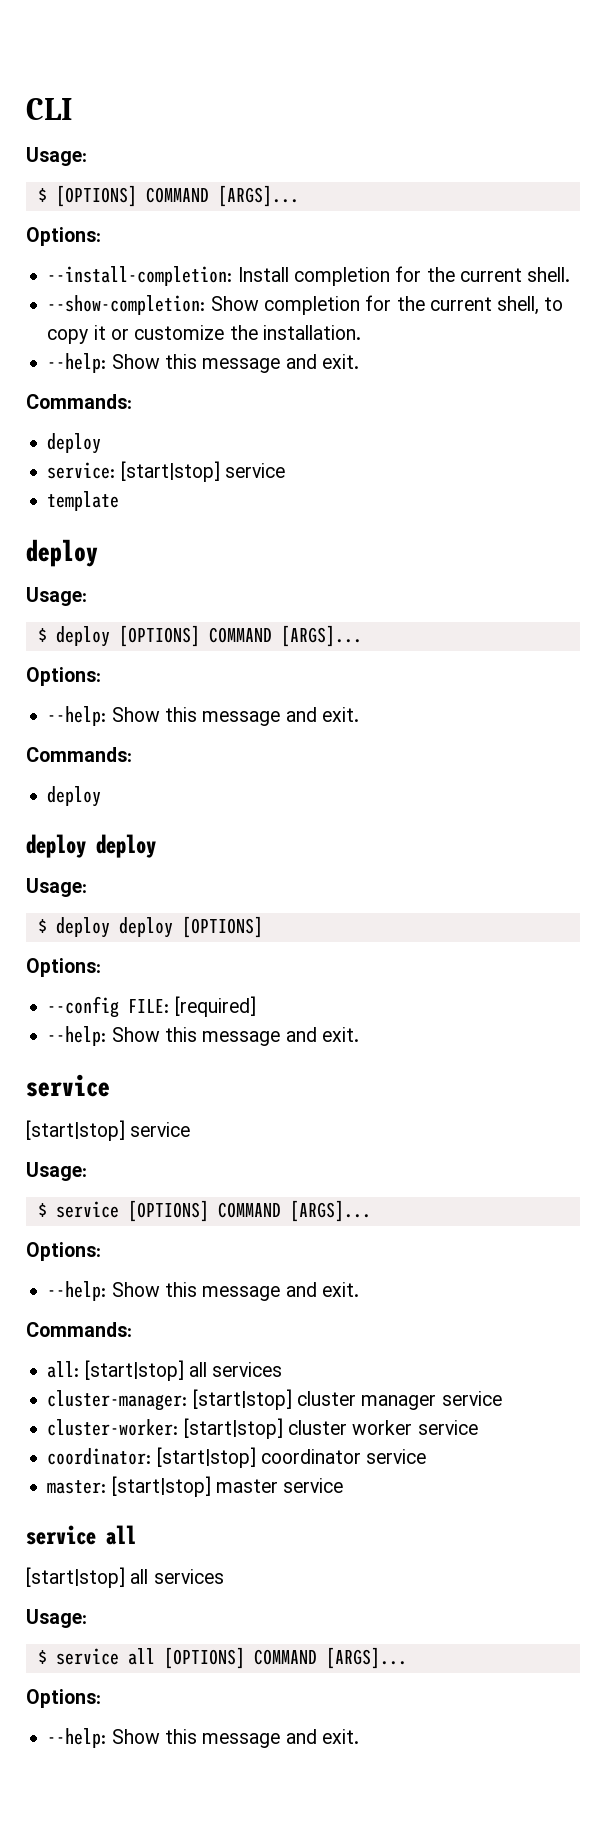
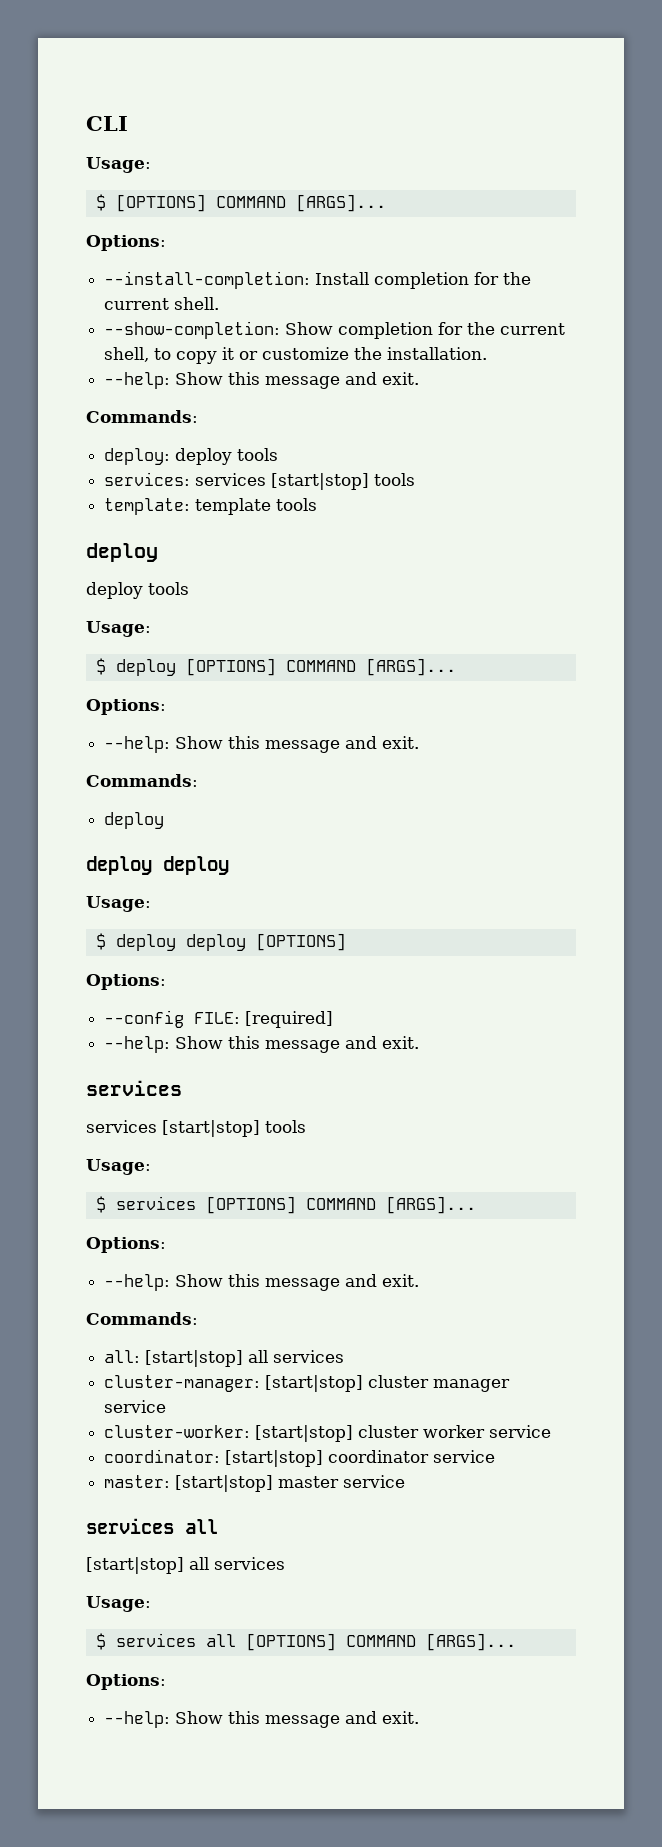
[47,433,102,454] [47,461,285,482] [47,491,120,511] [26,539,98,567] deploy // service: [start|stop] service // template // deploy -> [104,448,279,465] [104,472,416,490] [104,498,318,515] [86,543,158,562] [86,582,189,599] deploy: deploy tools // services: services [start|stop] tools // template: template tools // deploy // deploy tools
[26,1074,110,1097] [26,1120,191,1141] [26,1162,87,1181] [37,1201,119,1218] service // [start|stop] service // Usage: // $ service -> [86,1080,182,1096] [86,1120,306,1137] [86,1159,151,1175] [95,1196,196,1213] services // services [start|stop] tools // Usage: // $ services
[26,1525,96,1545] service -> [86,1518,174,1534] services
[55,1648,119,1665] service -> [115,1633,196,1647] services

